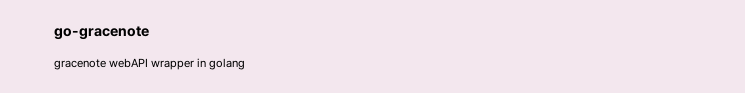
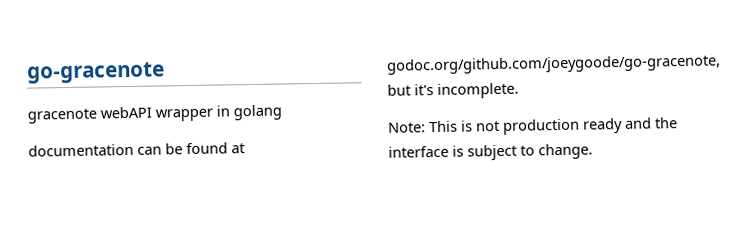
(246, 64) none -> [28,142,245,157] [387,54,721,75] [387,82,519,99] [388,117,678,135] [388,143,593,161] // documentation can be found at godoc.org/github.com/joeygoode/go-gracenote, but it's incomplete. // Note: This is not production ready and the interface is subject to change.

